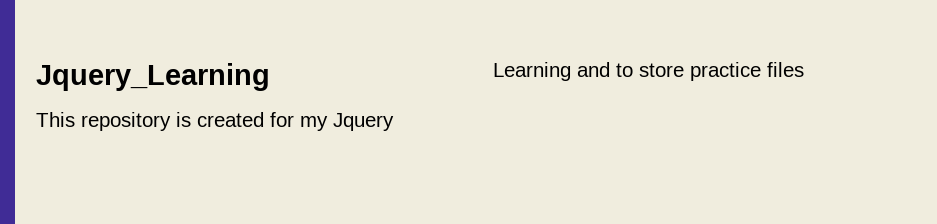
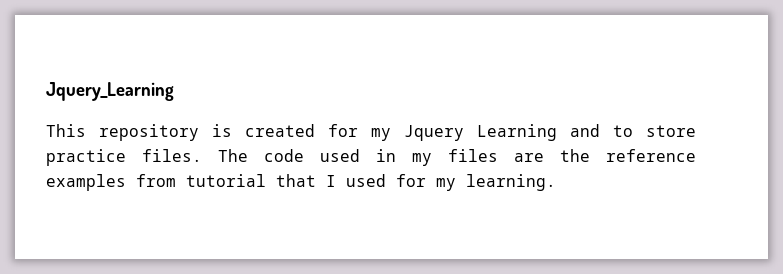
[767,62,804,77] files -> [142,149,696,166] [46,174,556,191] files. The code used in my files are the reference examples from tutorial that I used for my learning.

